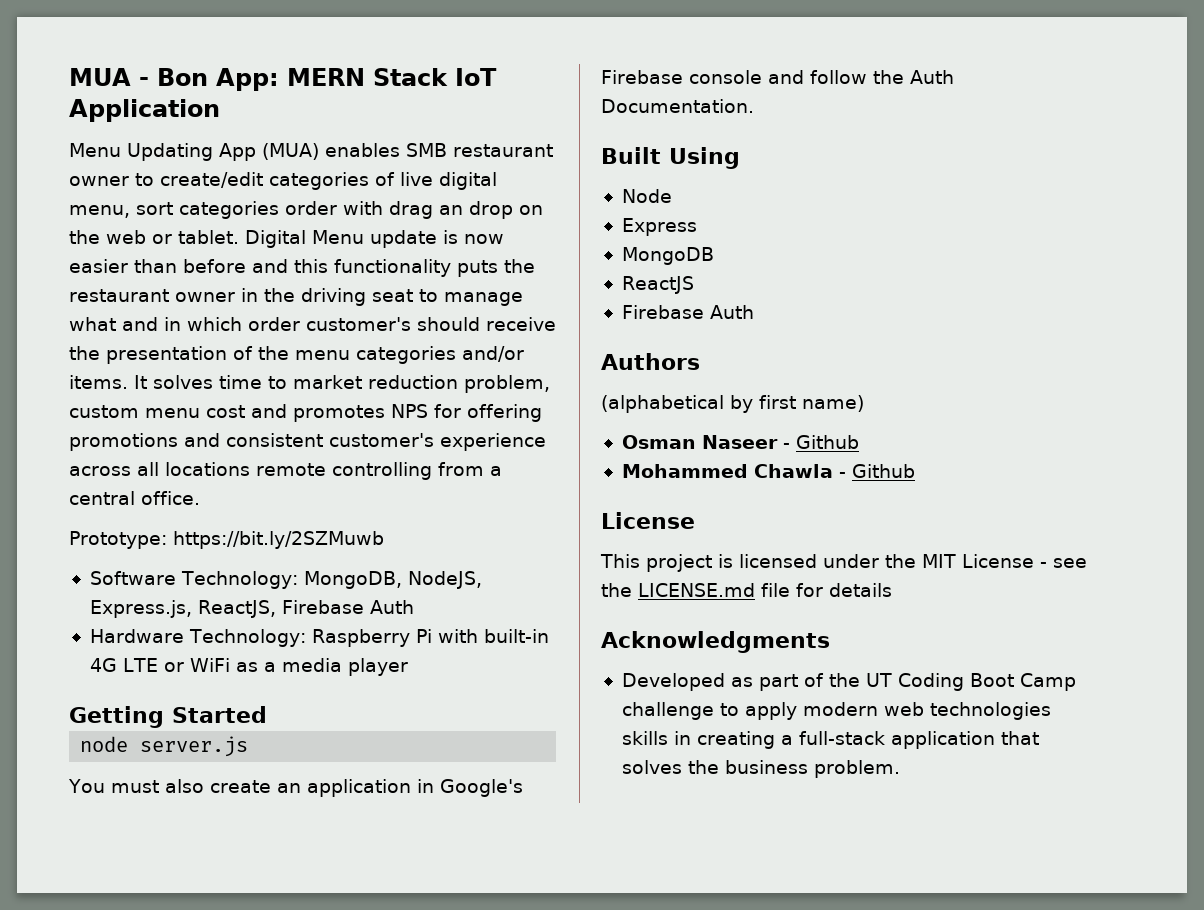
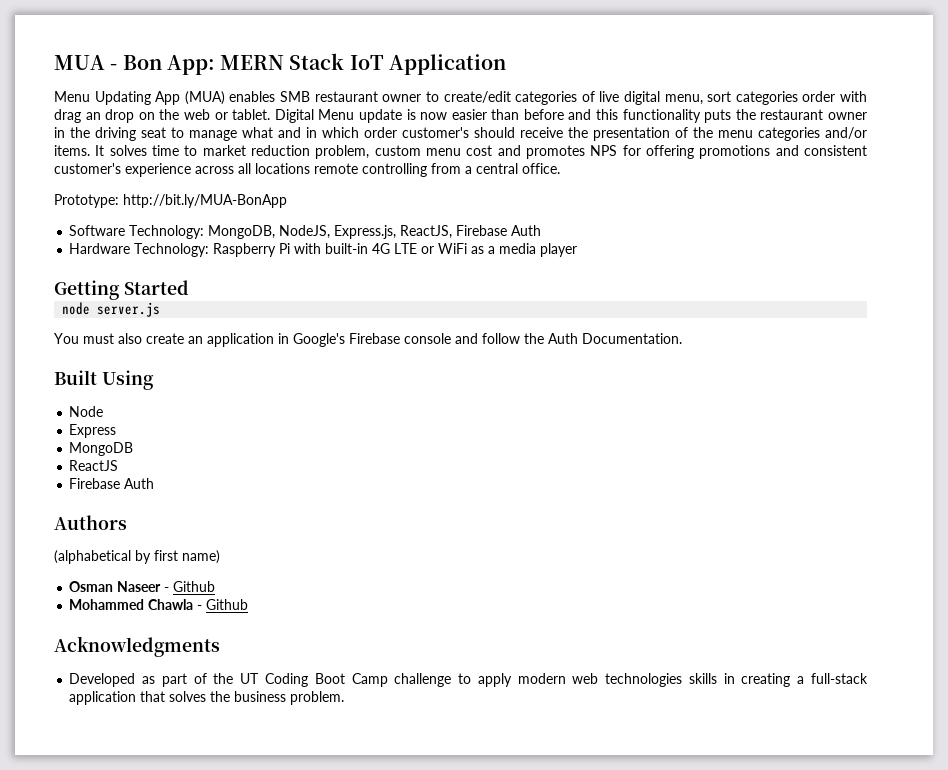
[173,531,384,549] https://bit.ly/2SZMuwb -> [123,194,287,208] http://bit.ly/MUA-BonApp
[601,512,695,529] [600,554,1087,572] [601,583,892,597] // License // This project is licensed under the MIT License - see the LICENSE.md file for details -> (249, 604) none

